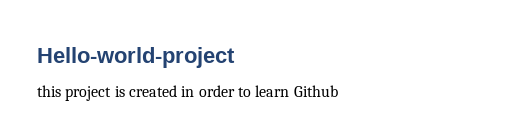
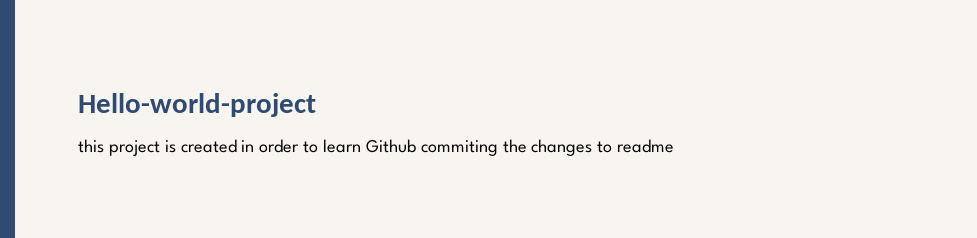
(338, 91) none -> [420,139,675,156] commiting the changes to readme

